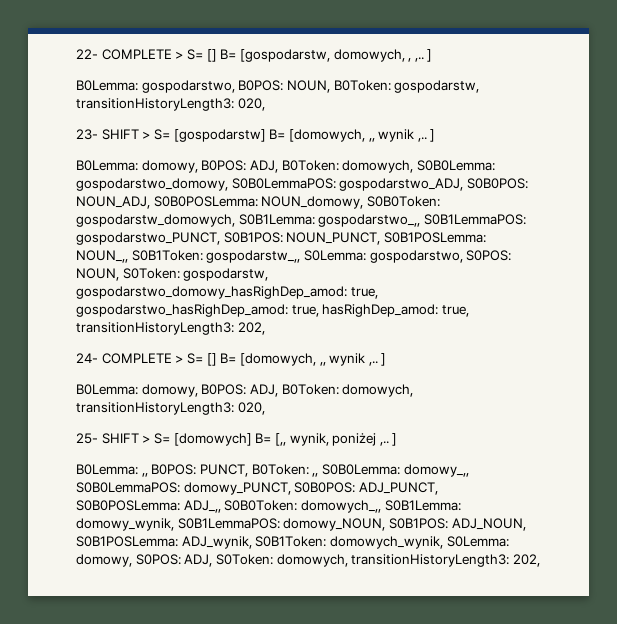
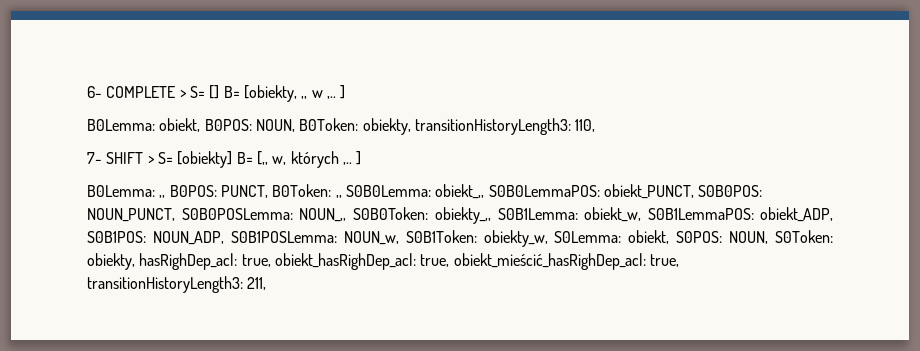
[76,49,433,62] [76,80,235,93] 22- COMPLETE > S= [] B= [gospodarstw, domowych, , ,.. ] // B0Lemma: gospodarstwo, -> [87,85,346,102] [87,118,201,132] 6- COMPLETE > S= [] B= [obiekty, ,, w ,.. ] // B0Lemma: obiekt,
[394,80,480,93] [76,98,265,111] [76,129,436,142] [76,160,495,173] [76,178,528,191] [76,196,440,209] [76,214,526,227] [76,232,486,245] [76,250,512,263] [76,268,269,281] [76,286,378,299] [76,304,469,317] [76,322,265,335] [76,353,387,366] [76,384,414,397] [76,402,265,415] [76,433,377,446] gospodarstw, transitionHistoryLength3: 020, // 23- SHIFT > S= [gospodarstw] B= [domowych, ,, wynik ,.. ] // B0Lemma: domowy, B0POS: ADJ, B0Token: domowych, S0B0Lemma: gospodarstwo_domowy, S0B0LemmaPOS: gospodarstwo_ADJ, S0B0POS: NOUN_ADJ, S0B0POSLemma: NOUN_domowy, S0B0Token: gospodarstw_domowych, S0B1Lemma: gospodarstwo_,, S0B1LemmaPOS: gospodarstwo_PUNCT, S0B1POS: NOUN_PUNCT, S0B1POSLemma: NOUN_,, S0B1Token: gospodarstw_,, S0Lemma: gospodarstwo, S0POS: NOUN, S0Token: gospodarstw, gospodarstwo_domowy_hasRighDep_amod: true, gospodarstwo_hasRighDep_amod: true, hasRighDep_amod: true, transitionHistoryLength3: 202, // 24- COMPLETE > S= [] B= [domowych, ,, wynik ,.. ] // B0Lemma: domowy, B0POS: ADJ, B0Token: domowych, transitionHistoryLength3: 020, // 25- SHIFT > S= [domowych] B= [,, wynik, poniżej -> [362,118,596,135] [87,151,339,168] obiekty, transitionHistoryLength3: 110, // 7- SHIFT > S= [obiekty] B= [,, w, których
[403,464,469,477] [76,482,438,495] [76,500,461,513] [76,518,526,531] [76,536,509,549] [76,554,540,567] domowy_,, S0B0LemmaPOS: domowy_PUNCT, S0B0POS: ADJ_PUNCT, S0B0POSLemma: ADJ_,, S0B0Token: domowych_,, S0B1Lemma: domowy_wynik, S0B1LemmaPOS: domowy_NOUN, S0B1POS: ADJ_NOUN, S0B1POSLemma: ADJ_wynik, S0B1Token: domowych_wynik, S0Lemma: domowy, S0POS: ADJ, S0Token: domowych, transitionHistoryLength3: 202, -> [435,184,763,199] [87,207,833,224] [87,230,834,247] [87,253,679,270] [87,276,267,293] obiekt_,, S0B0LemmaPOS: obiekt_PUNCT, S0B0POS: NOUN_PUNCT, S0B0POSLemma: NOUN_,, S0B0Token: obiekty_,, S0B1Lemma: obiekt_w, S0B1LemmaPOS: obiekt_ADP, S0B1POS: NOUN_ADP, S0B1POSLemma: NOUN_w, S0B1Token: obiekty_w, S0Lemma: obiekt, S0POS: NOUN, S0Token: obiekty, hasRighDep_acl: true, obiekt_hasRighDep_acl: true, obiekt_mieścić_hasRighDep_acl: true, transitionHistoryLength3: 211,

